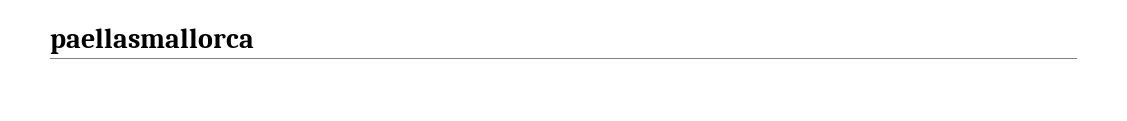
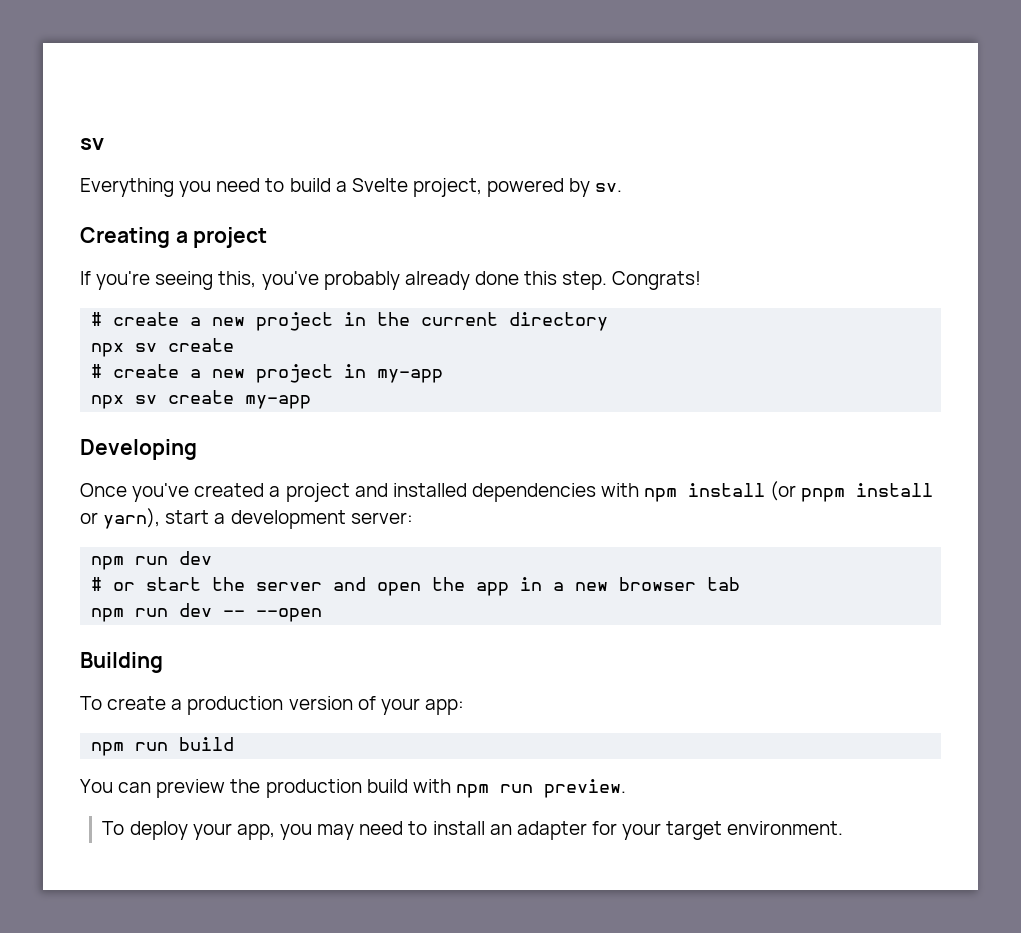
[50,28,254,54] paellasmallorca -> [80,138,104,150] [80,178,623,197] [80,227,268,248] [80,271,702,290] [91,312,609,331] [91,338,235,357] [91,364,444,383] [91,390,312,409] [80,439,197,460] [80,481,934,502] [80,508,413,529] [91,551,213,570] [91,577,741,596] [91,603,323,622] [80,652,163,673] [80,696,464,715] [91,737,235,756] [80,779,626,798] [102,821,844,840] sv // Everything you need to build a Svelte project, powered by sv. // Creating a project // If you're seeing this, you've probably already done this step. Congrats! // # create a new project in the current directory // npx sv create // # create a new project in my-app // npx sv create my-app // Developing // Once you've created a project and installed dependencies with npm install (or pnpm install or yarn), start a development server: // npm run dev // # or start the server and open the app in a new browser tab // npm run dev -- --open // Building // To create a production version of your app: // npm run build // You can preview the production build with npm run preview. // To deploy your app, you may need to install an adapter for your target environment.

